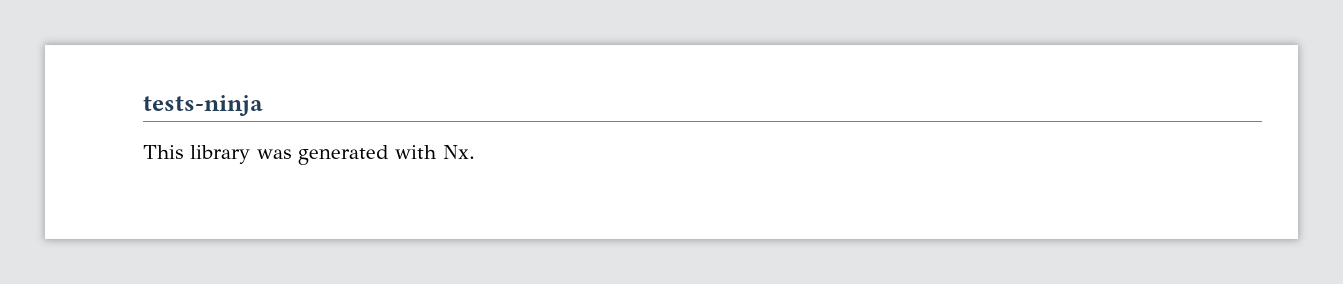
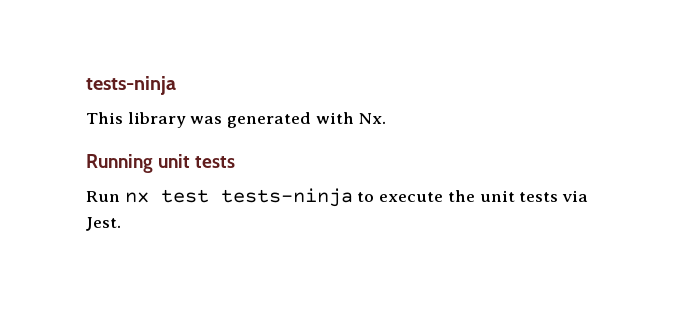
(475, 152) none -> [86,154,236,173] [86,188,589,207] [86,217,121,231] // Running unit tests // Run nx test tests-ninja to execute the unit tests via Jest.

